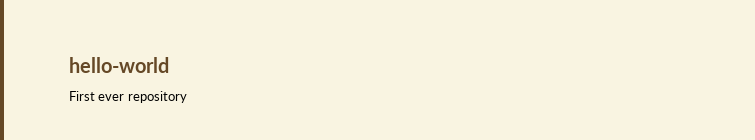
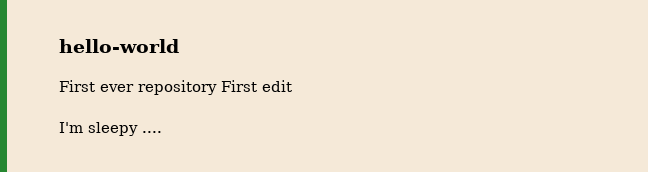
(187, 97) none -> [221,80,292,92] [59,122,162,136] First edit // I'm sleepy ....

